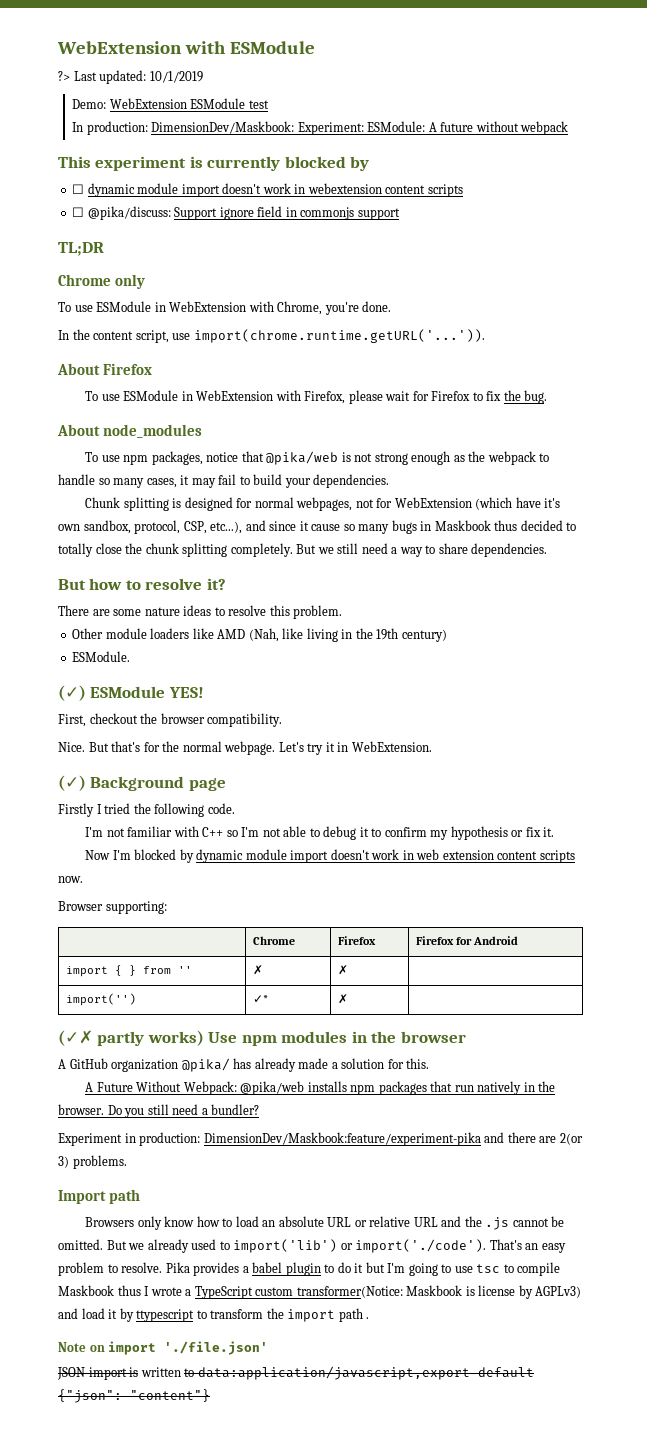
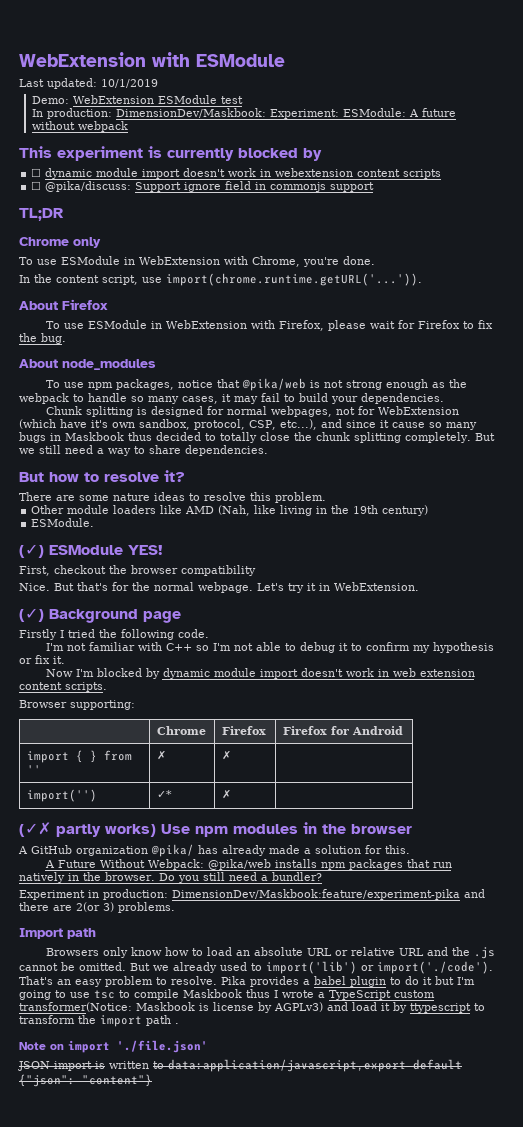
[58,71,70,81] ?> -> (285, 60) none
[207,713,283,727] compatibility. -> [181,565,256,576] compatibility
[539,850,575,863] [58,876,83,883] scripts now. -> [65,682,107,692] scripts.

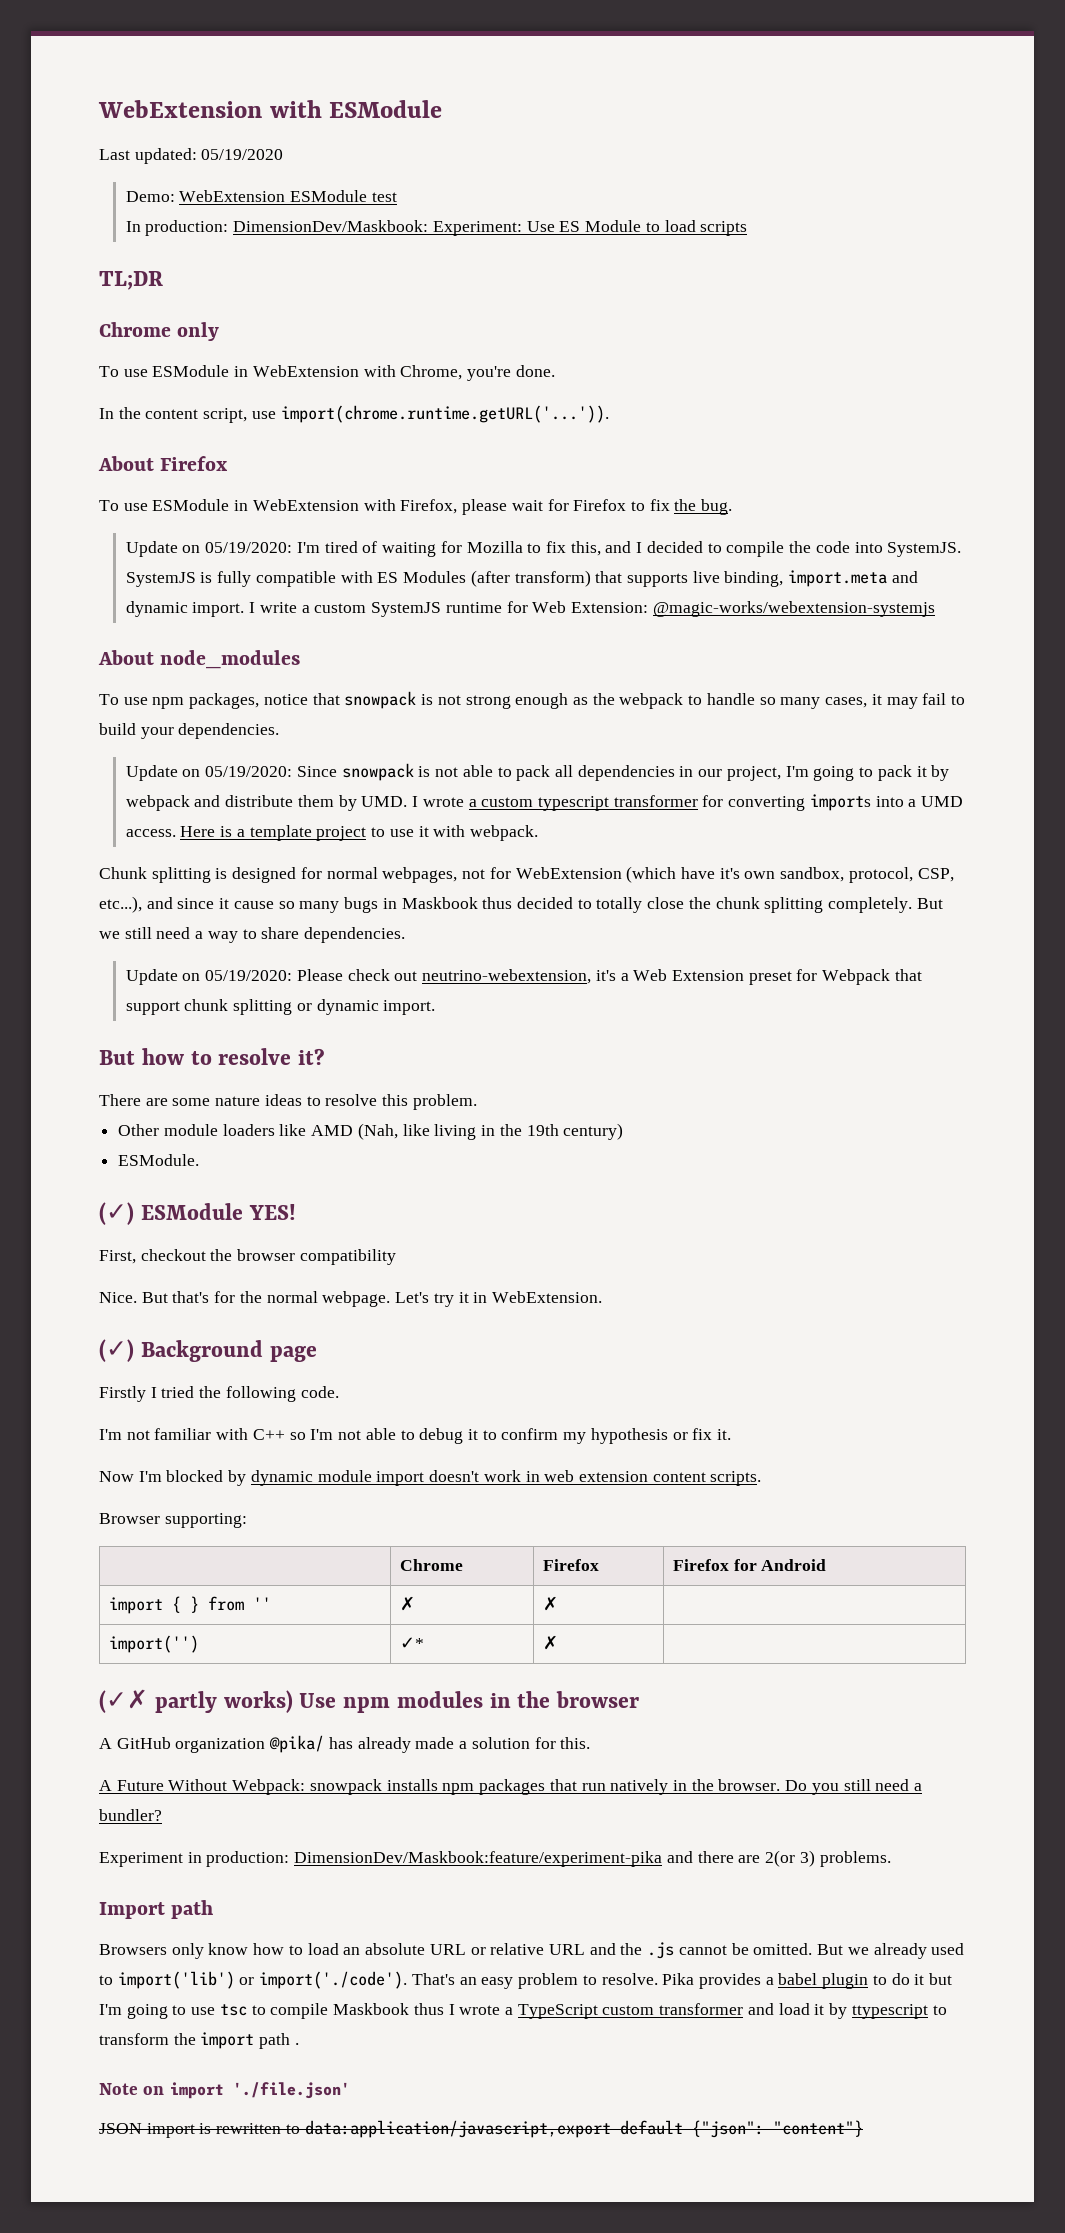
[101,79,158,88] 10/1/2019 -> [201,149,284,160] 05/19/2020
[342,108,456,117] [31,121,128,132] [19,146,322,161] [31,168,442,179] [31,181,375,192] ESModule: A future without webpack // This experiment is currently blocked by // ☐ dynamic module import doesn't work in webextension content scripts // ☐ @pika/discuss: Support ignore field in commonjs support -> [526,220,748,236] Use ES Module to load scripts
(66, 338) none -> [125,541,962,557] [125,570,918,587] [125,601,935,617] // Update on 05/19/2020: I'm tired of waiting for Mozilla to fix this, and I decided to compile the code into SystemJS. SystemJS is fully compatible with ES Modules (after transform) that supports live binding, import.meta and dynamic import. I write a custom SystemJS runtime for Web Extension: @magic-works/webextension-systemjs
[241,378,306,391] @pika/web -> [344,691,417,709] snowpack
(444, 398) none -> [125,763,950,781] [125,794,964,811] [125,825,538,841] // Update on 05/19/2020: Since snowpack is not able to pack all dependencies in our project, I'm going to pack it by webpack and distribute them by UMD. I wrote a custom typescript transformer for converting imports into a UMD access. Here is a template project to use it with webpack.
(268, 450) none -> [125,969,922,985] [125,999,436,1015] // Update on 05/19/2020: Please check out neutrino-webextension, it's a Web Extension preset for Webpack that support chunk splitting or dynamic import.
[207,859,271,870] @pika/web -> [309,1779,382,1795] snowpack
[19,1002,323,1013] transformer(Notice: Maskbook is license by AGPLv3) -> [659,2003,744,2015] transformer
[109,1061,149,1069] written -> [216,2123,282,2134] rewritten

